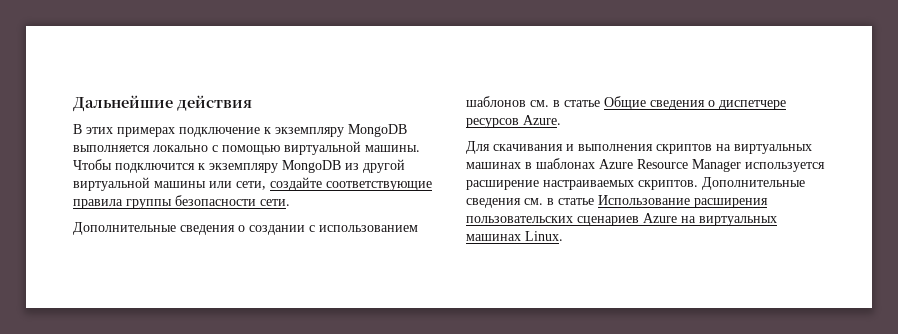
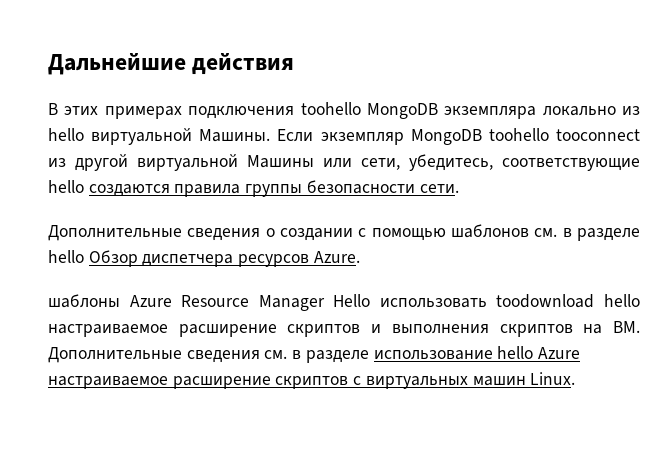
[179,124,407,137] [73,141,420,155] [73,159,341,173] подключение к экземпляру MongoDB выполняется локально с помощью виртуальной машины. Чтобы подключится к экземпляру MongoDB -> [188,102,640,119] [48,128,641,145] подключения toohello MongoDB экземпляра локально из hello виртуальной Машины. Если экземпляр MongoDB toohello tooconnect
[154,181,206,188] машины -> [247,155,314,168] Машины
[270,177,432,191] создайте соответствующие -> [409,154,640,171] [48,180,170,197] убедитесь, соответствующие hello создаются
[319,225,418,232] использованием -> [371,228,446,241] помощью
[564,96,786,110] [466,115,561,128] [466,141,812,154] [466,158,825,172] [466,177,805,190] [466,195,768,208] [466,213,777,226] [466,234,521,241] статье Общие сведения о диспетчере ресурсов Azure. // Для скачивания и выполнения скриптов на виртуальных машинах в шаблонах Azure Resource Manager используется расширение настраиваемых скриптов. Дополнительные сведения см. в статье Использование расширения пользовательских сценариев Azure на виртуальных машинах -> [577,228,640,241] [48,250,360,267] [48,294,640,311] [48,321,641,337] [48,346,581,363] [48,376,526,389] разделе hello Обзор диспетчера ресурсов Azure. // шаблоны Azure Resource Manager Hello использовать toodownload hello настраиваемое расширение скриптов и выполнения скриптов на ВМ. Дополнительные сведения см. в разделе использование hello Azure настраиваемое расширение скриптов с виртуальных машин

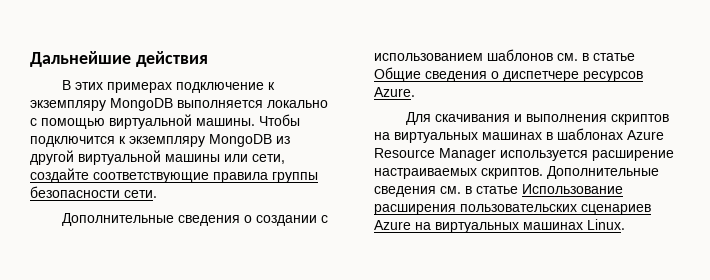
[188,102,640,119] [48,128,641,145] подключения toohello MongoDB экземпляра локально из hello виртуальной Машины. Если экземпляр MongoDB toohello tooconnect -> [175,82,275,93] [30,98,328,111] [30,114,300,129] [30,134,272,147] подключение к экземпляру MongoDB выполняется локально с помощью виртуальной машины. Чтобы подключится к экземпляру MongoDB
[247,155,314,168] Машины -> [165,154,220,162] машины
[409,154,640,171] [48,180,170,197] убедитесь, соответствующие hello создаются -> [30,168,209,183] создайте соответствующие
[371,228,446,241] помощью -> [374,53,483,61] использованием
[577,228,640,241] [48,250,360,267] [48,294,640,311] [48,321,641,337] [48,346,581,363] [48,376,526,389] разделе hello Обзор диспетчера ресурсов Azure. // шаблоны Azure Resource Manager Hello использовать toodownload hello настраиваемое расширение скриптов и выполнения скриптов на ВМ. Дополнительные сведения см. в разделе использование hello Azure настраиваемое расширение скриптов с виртуальных машин -> [593,53,635,61] [374,67,643,82] [374,87,415,97] [405,112,669,125] [374,128,664,143] [374,148,674,161] [374,166,659,179] [374,184,623,197] [374,204,651,215] [374,220,583,233] статье Общие сведения о диспетчере ресурсов Azure. // Для скачивания и выполнения скриптов на виртуальных машинах в шаблонах Azure Resource Manager используется расширение настраиваемых скриптов. Дополнительные сведения см. в статье Использование расширения пользовательских сценариев Azure на виртуальных машинах

